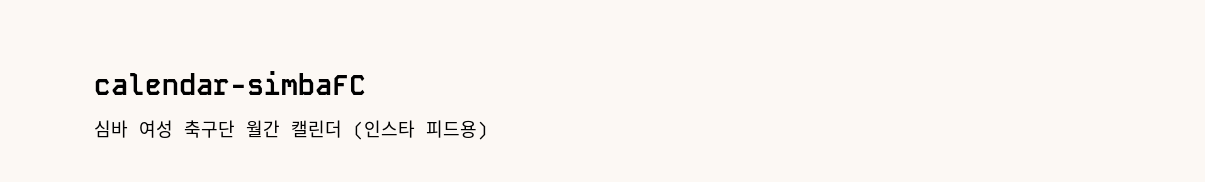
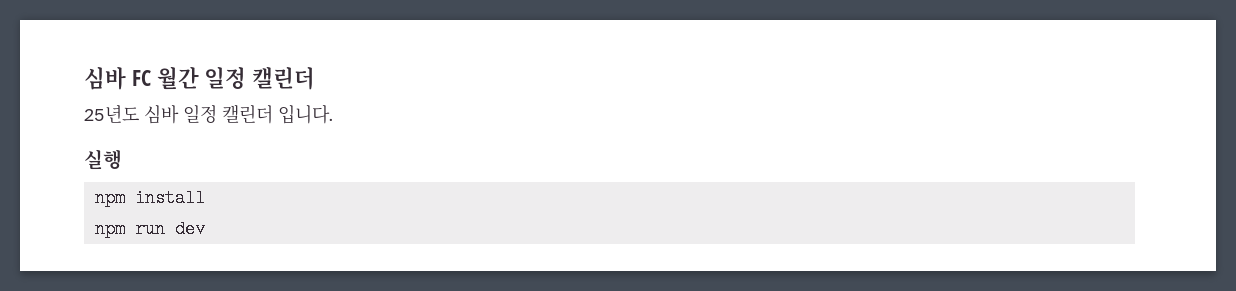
[94,71,366,95] [94,120,488,140] calendar-simbaFC // 심바 여성 축구단 월간 캘린더 (인스타 피드용) -> [84,66,316,90] [84,104,333,124] [84,149,122,170] [94,189,205,207] [94,220,205,238] 심바 FC 월간 일정 캘린더 // 25년도 심바 일정 캘린더 입니다. // 실행 // npm install // npm run dev

